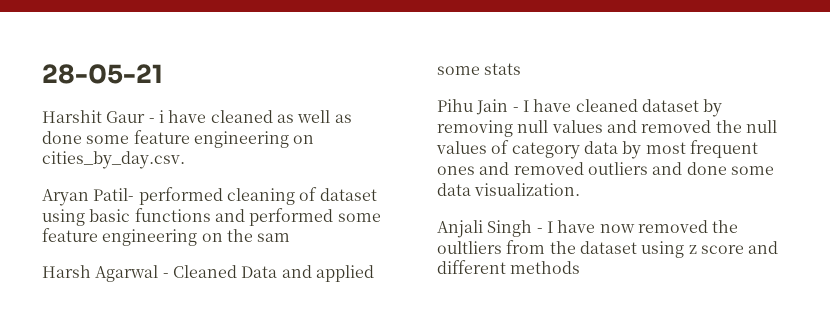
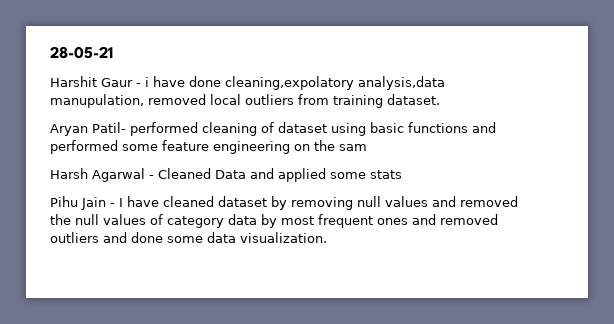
[210,110,352,123] [42,130,315,148] [42,151,185,169] cleaned as well as done some feature engineering on cities_by_day.csv. -> [189,76,445,90] [50,94,440,108] done cleaning,expolatory analysis,data manupulation, removed local outliers from training dataset.
[437,220,739,238] [437,240,779,258] [437,260,581,274] // Anjali Singh - I have now removed the oultliers from the dataset using z score and different methods -> (327, 237) none

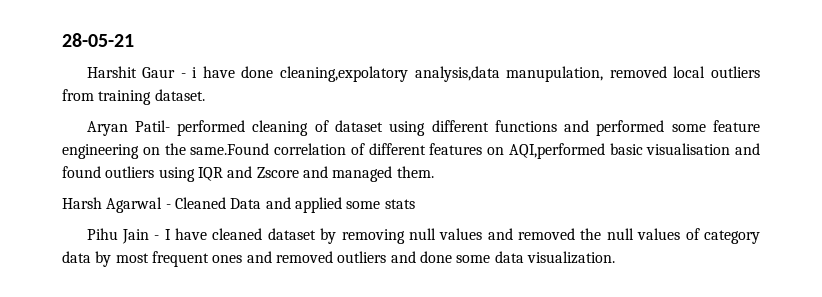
[370,122,404,133] basic -> [431,120,489,132] different
[339,144,367,151] sam -> [190,143,760,159] [62,166,434,182] same.Found correlation of different features on AQI,performed basic visualisation and found outliers using IQR and Zscore and managed them.

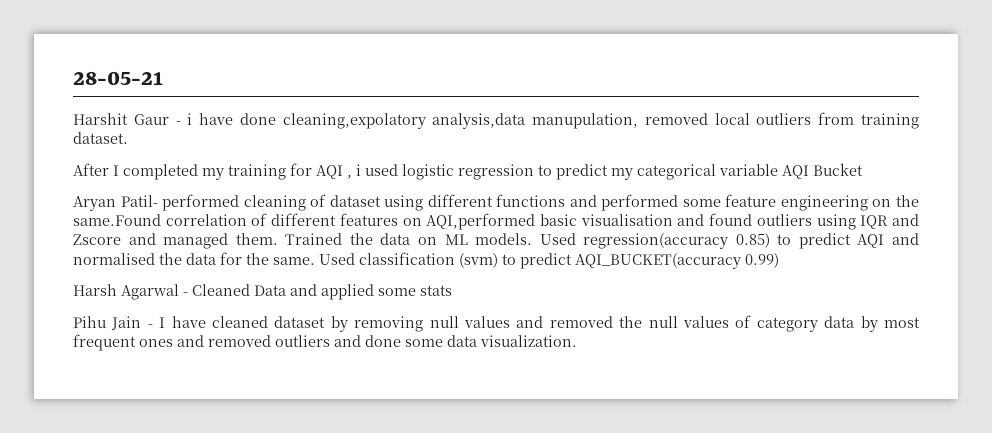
(205, 95) none -> [73,163,863,180] // After I completed my training for AQI , i used logistic regression to predict my categorical variable AQI Bucket
(434, 172) none -> [285,233,919,249] [73,252,779,269] Trained the data on ML models. Used regression(accuracy 0.85) to predict AQI and normalised the data for the same. Used classification (svm) to predict AQI_BUCKET(accuracy 0.99)

